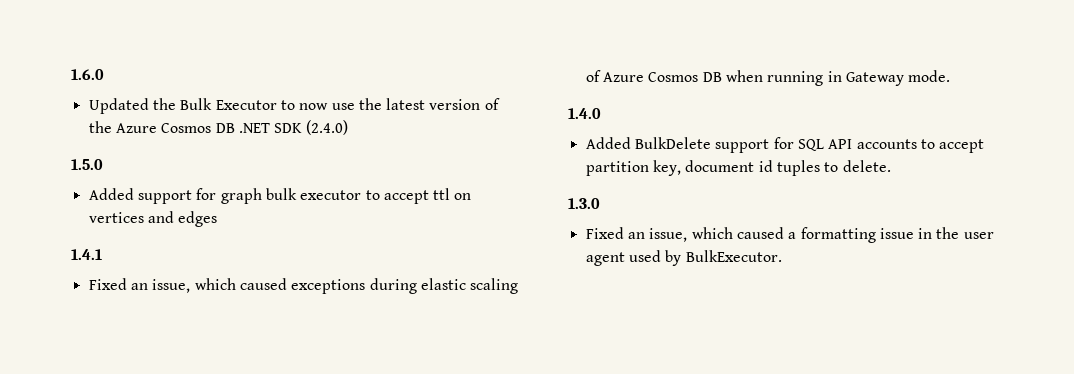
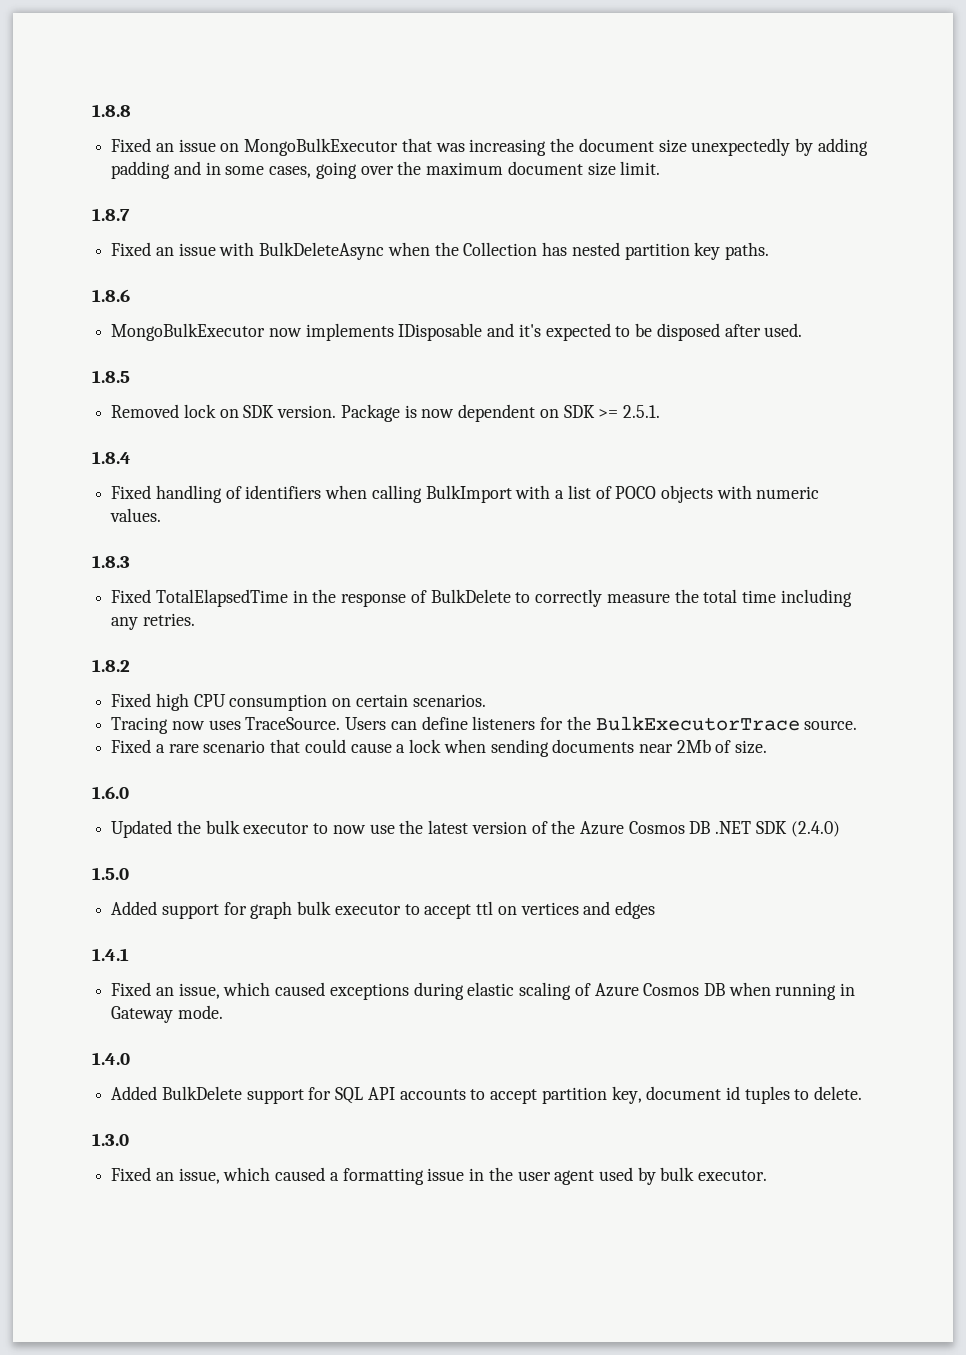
(71, 74) none -> [92,104,131,117] [111,138,868,156] [111,161,661,179] [92,208,130,221] [111,242,769,260] [92,289,130,302] [111,323,803,341] [92,370,130,383] [111,404,660,422] [92,451,131,464] [111,485,820,503] [110,508,162,522] [92,555,130,568] [111,589,852,607] [111,613,195,630] [92,659,130,672] [111,693,486,711] [111,716,858,734] [111,739,768,757] 1.8.8 // Fixed an issue on MongoBulkExecutor that was increasing the document size unexpectedly by adding padding and in some cases, going over the maximum document size limit. // 1.8.7 // Fixed an issue with BulkDeleteAsync when the Collection has nested partition key paths. // 1.8.6 // MongoBulkExecutor now implements IDisposable and it's expected to be disposed after used. // 1.8.5 // Removed lock on SDK version. Package is now dependent on SDK >= 2.5.1. // 1.8.4 // Fixed handling of identifiers when calling BulkImport with a list of POCO objects with numeric values. // 1.8.3 // Fixed TotalElapsedTime in the response of BulkDelete to correctly measure the total time including any retries. // 1.8.2 // Fixed high CPU consumption on certain scenarios. // Tracing now uses TraceSource. Users can define listeners for the BulkExecutorTrace source. // Fixed a rare scenario that could cause a lock when sending documents near 2Mb of size. //
[180,98,277,110] Bulk Executor -> [205,820,310,834] bulk executor
[685,250,782,262] BulkExecutor. -> [660,1167,768,1181] bulk executor.

